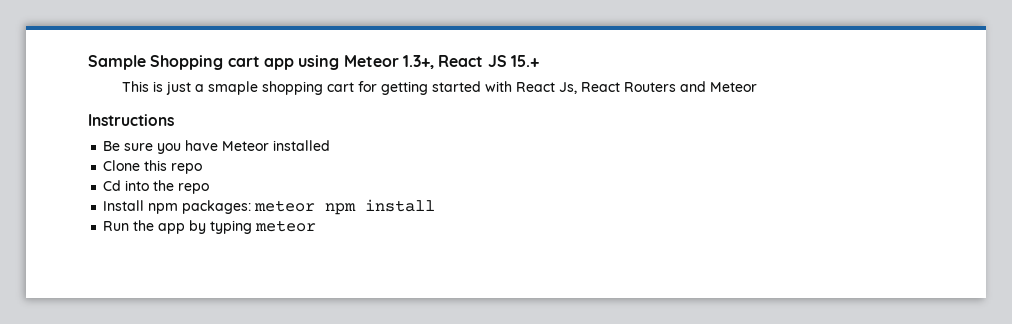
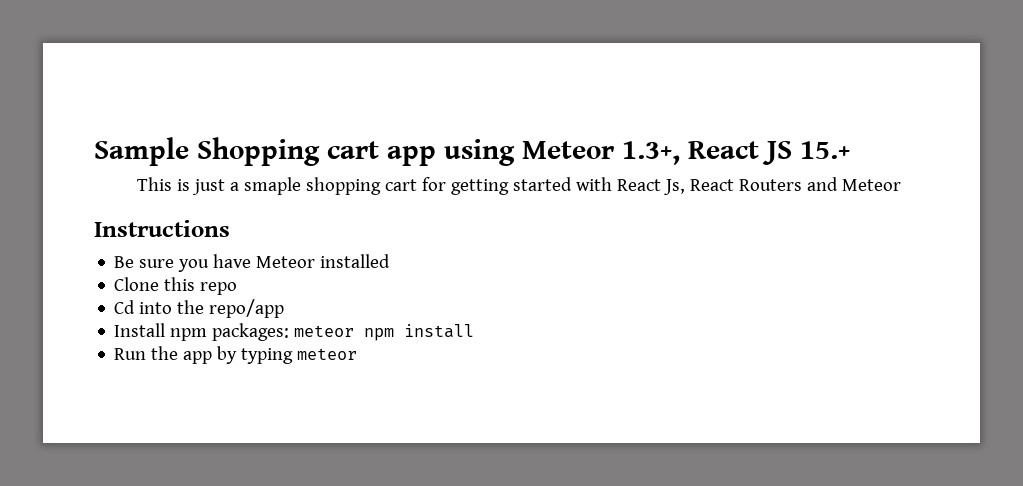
[178,183,210,194] repo -> [209,299,285,318] repo/app

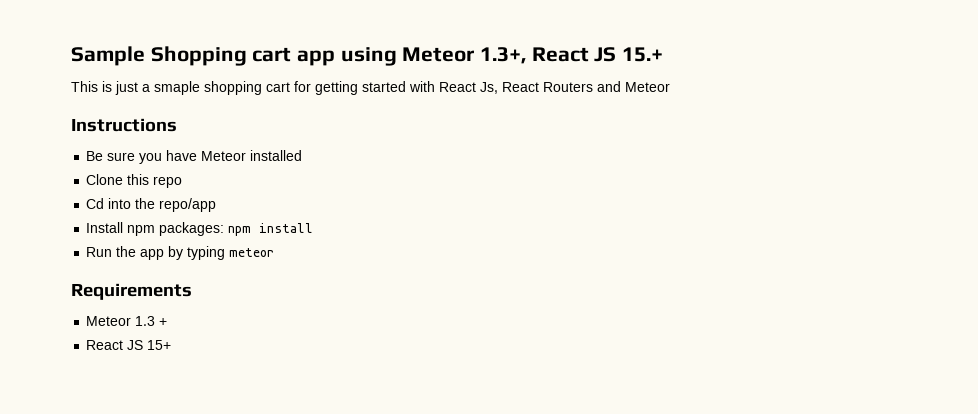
[294,325,355,337] meteor -> (225, 229) none
(358, 354) none -> [71,283,192,300] [86,316,168,326] [86,340,172,350] // Requirements // Meteor 1.3 + // React JS 15+

